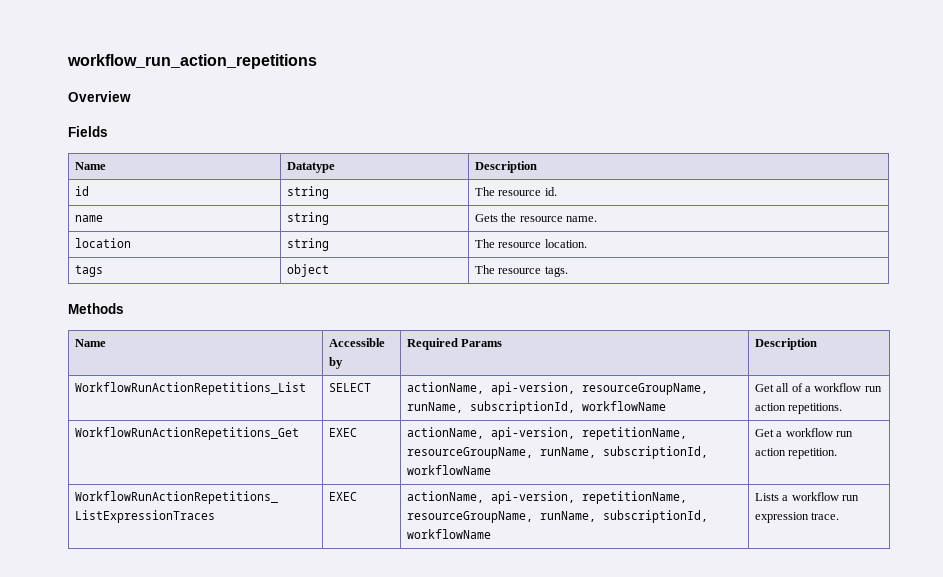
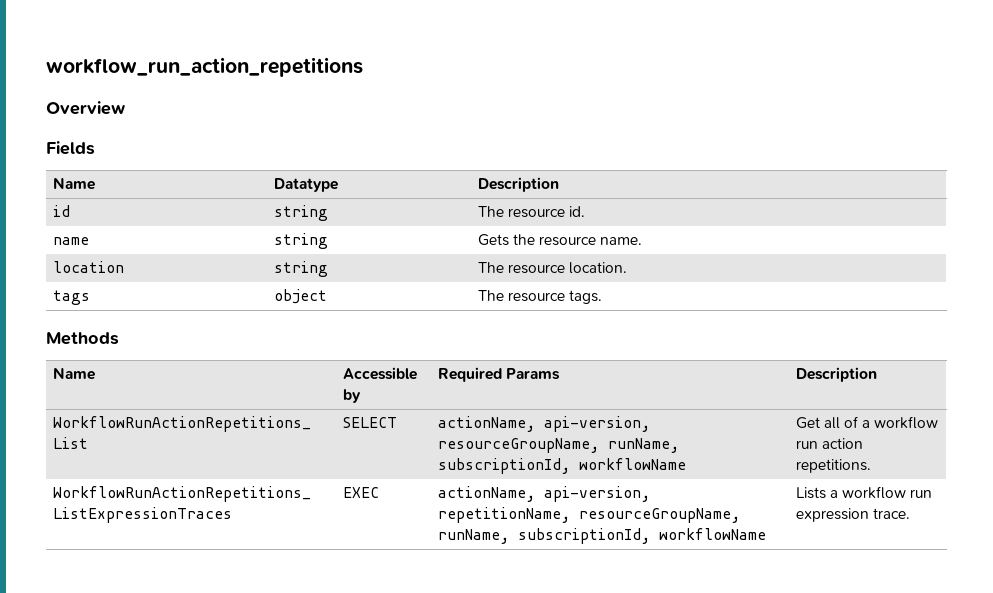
[74,427,299,440] [328,428,357,437] [406,427,687,440] [406,446,708,459] [406,465,491,475] [754,428,853,437] [754,448,838,459] // WorkflowRunActionRepetitions_Get | EXEC | actionName, api-version, repetitionName, resourceGroupName, runName, subscriptionId, workflowName | Get a workflow run action repetition. -> (871, 466) none

